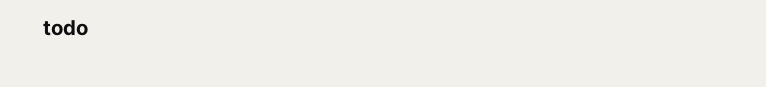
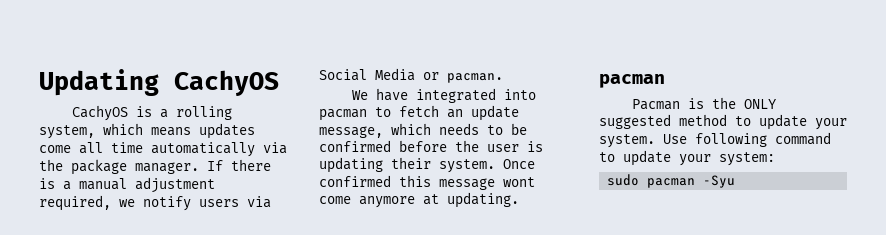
[43,20,88,36] todo -> [39,69,279,96] [72,105,233,121] [39,123,255,139] [39,142,287,157] [39,159,271,175] [39,177,215,193] [39,195,271,211] [319,68,503,83] [352,88,537,103] [319,105,519,121] [319,123,527,138] [319,140,543,152] [319,157,535,173] [319,175,535,190] [319,192,519,208] [599,74,665,88] [632,97,777,110] [599,114,847,130] [599,132,831,148] [599,150,775,166] [607,174,736,188] Updating CachyOS // CachyOS is a rolling system, which means updates come all time automatically via the package manager. If there is a manual adjustment required, we notify users via Social Media or pacman. // We have integrated into pacman to fetch an update message, which needs to be confirmed before the user is updating their system. Once confirmed this message wont come anymore at updating. // pacman // Pacman is the ONLY suggested method to update your system. Use following command to update your system: // sudo pacman -Syu

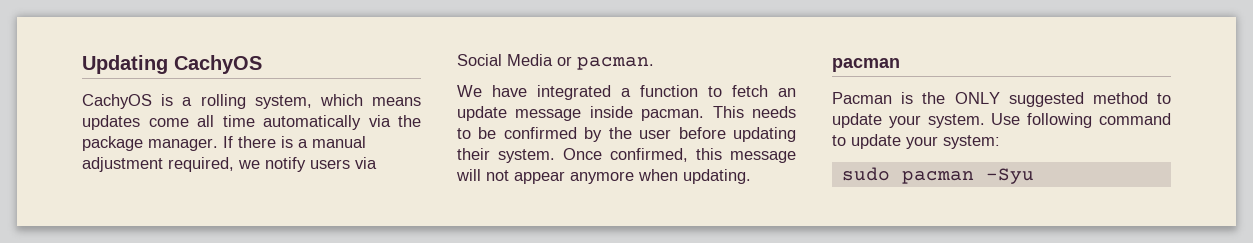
[504,89,537,100] [319,109,367,121] into pacman -> [621,85,698,97] a function
[319,123,431,138] message, which -> [515,106,744,121] message inside pacman. This
[399,140,447,152] before -> [584,127,603,142] by
[527,141,543,152] is -> [678,127,726,139] before
[319,175,391,187] confirmed -> [610,148,688,162] confirmed,
[503,177,535,187] [319,194,439,208] wont come anymore at -> [456,169,678,184] will not appear anymore when

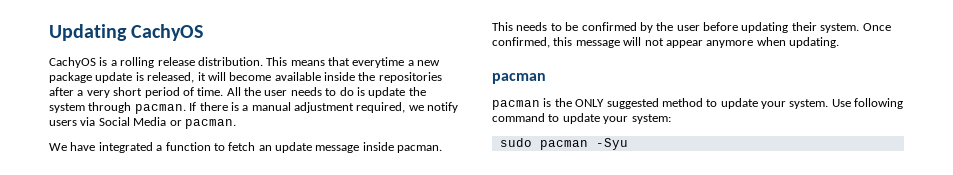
[254,94,421,109] [82,115,421,130] [82,136,218,151] system, which means updates come all time automatically via the package manager. -> [157,57,441,68] [49,72,442,83] [49,87,426,98] [49,102,186,114] release distribution. This means that everytime a new package update is released, it will become available inside the repositories after a very short period of time. All the user needs to do is update the system through pacman.
[832,92,892,104] Pacman -> [492,100,540,110] pacman

